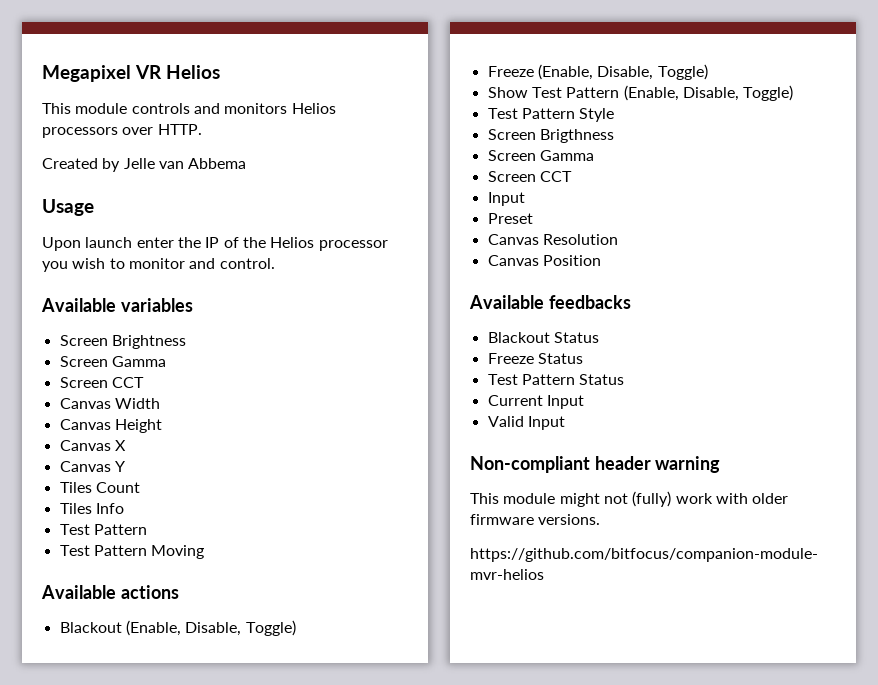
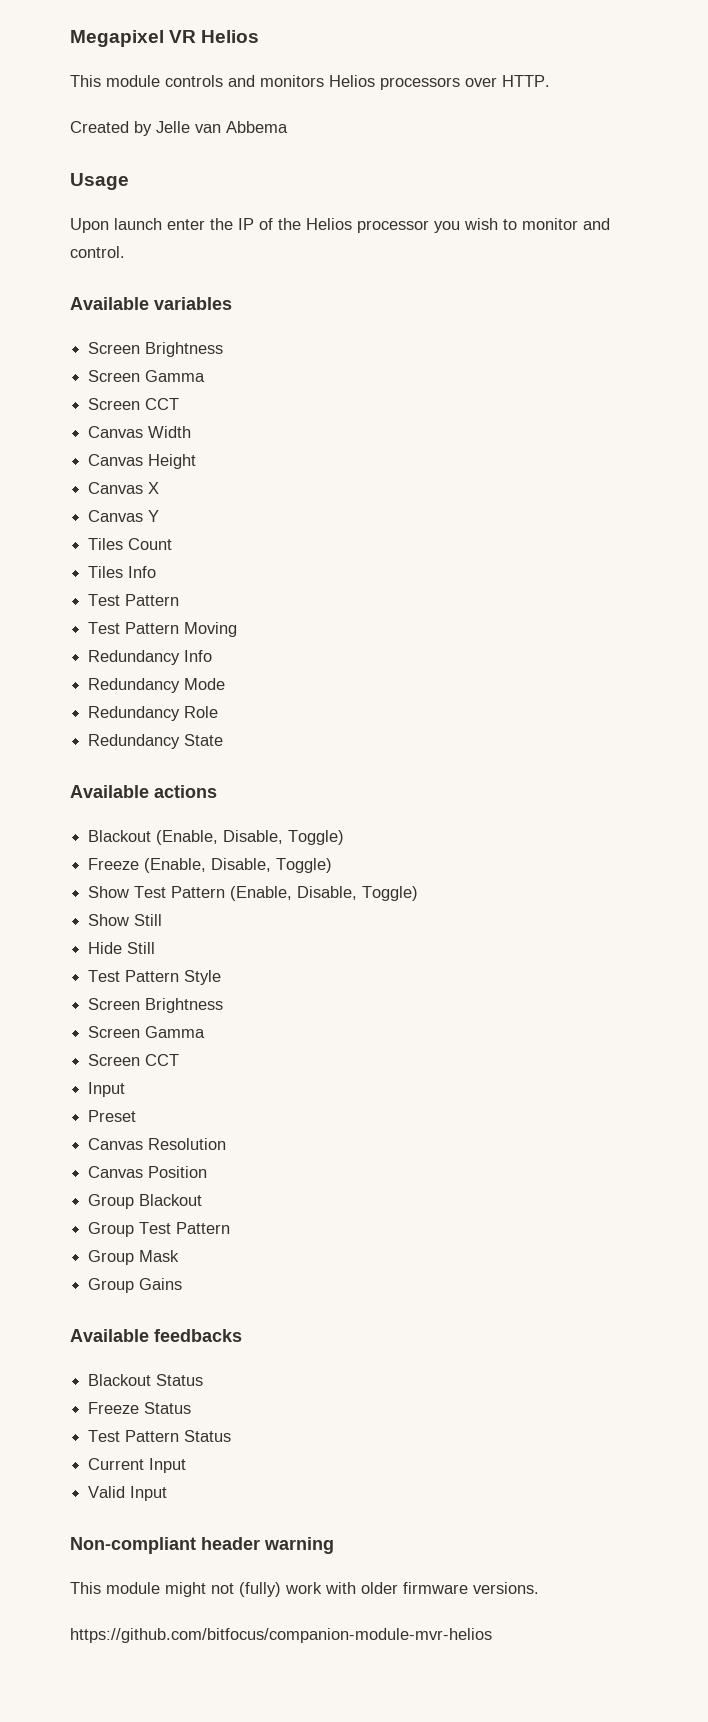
(205, 552) none -> [88,650,213,665] [88,678,226,693] [88,706,219,721] [88,734,224,749] // Redundancy Info // Redundancy Mode // Redundancy Role // Redundancy State
(794, 93) none -> [88,914,163,926] [88,942,156,954] // Show Still // Hide Still
[539,129,614,143] Brigthness -> [145,998,224,1013] Brightness
(601, 260) none -> [88,1194,203,1209] [88,1222,231,1237] [88,1250,180,1265] [88,1278,183,1293] // Group Blackout // Group Test Pattern // Group Mask // Group Gains

